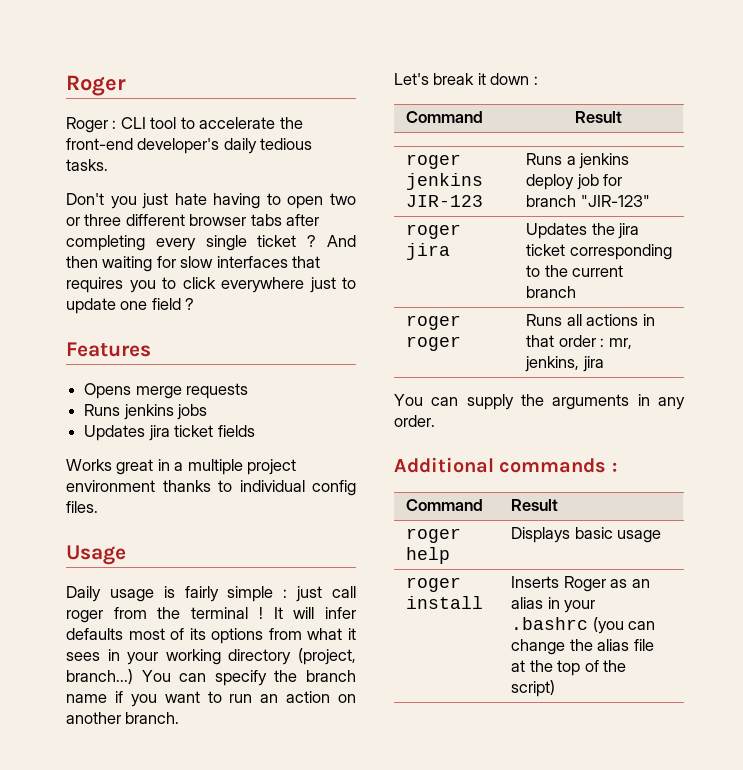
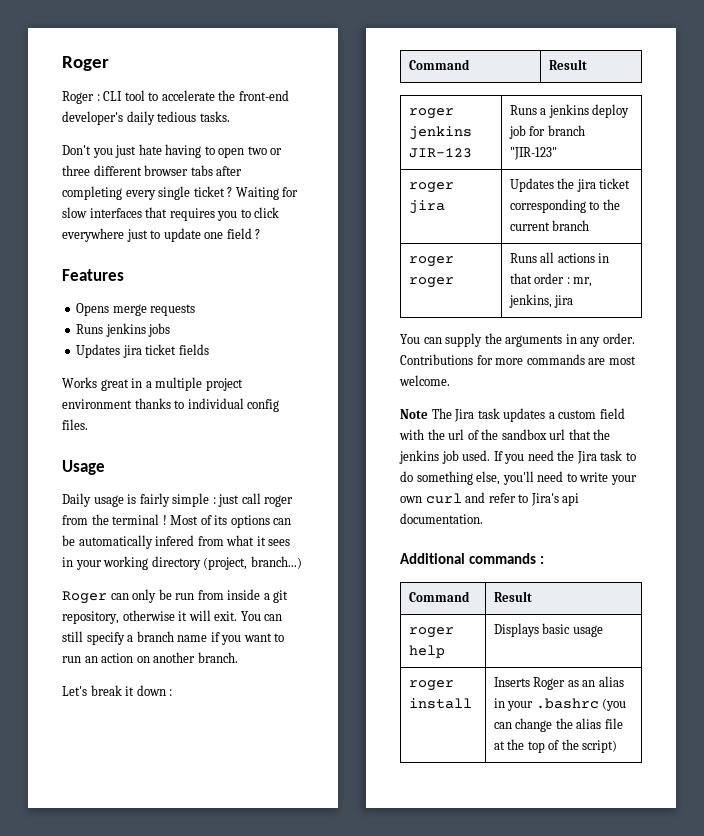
[327,235,357,247] [66,256,153,272] And then waiting -> [235,187,279,200] Waiting
[273,607,357,619] [66,628,264,644] It will infer defaults most of its options -> [170,515,292,528] [62,535,195,549] Most of its options can be automatically infered
[141,670,298,686] You can specify the -> [62,589,289,604] [62,610,283,624] [62,631,134,645] // Roger can only be run from inside a git repository, otherwise it will exit. You can still specify a
(435, 421) none -> [400,354,636,365] [399,375,450,386] [400,408,625,422] [399,429,611,440] [399,450,636,464] [400,471,637,485] [400,492,580,506] [400,513,483,524] Contributions for more commands are most welcome. // Note The Jira task updates a custom field with the url of the sandbox url that the jenkins job used. If you need the Jira task to do something else, you'll need to write your own curl and refer to Jira's api documentation.

